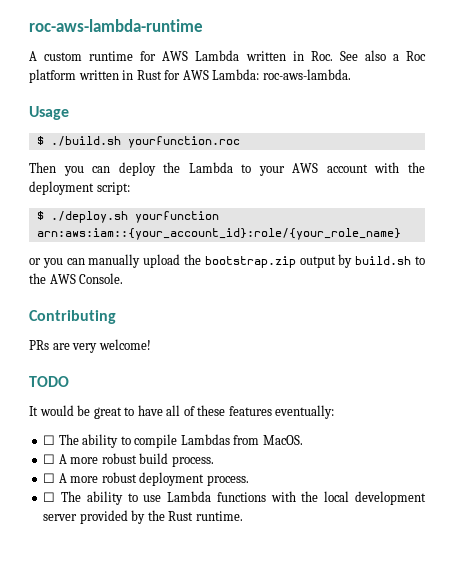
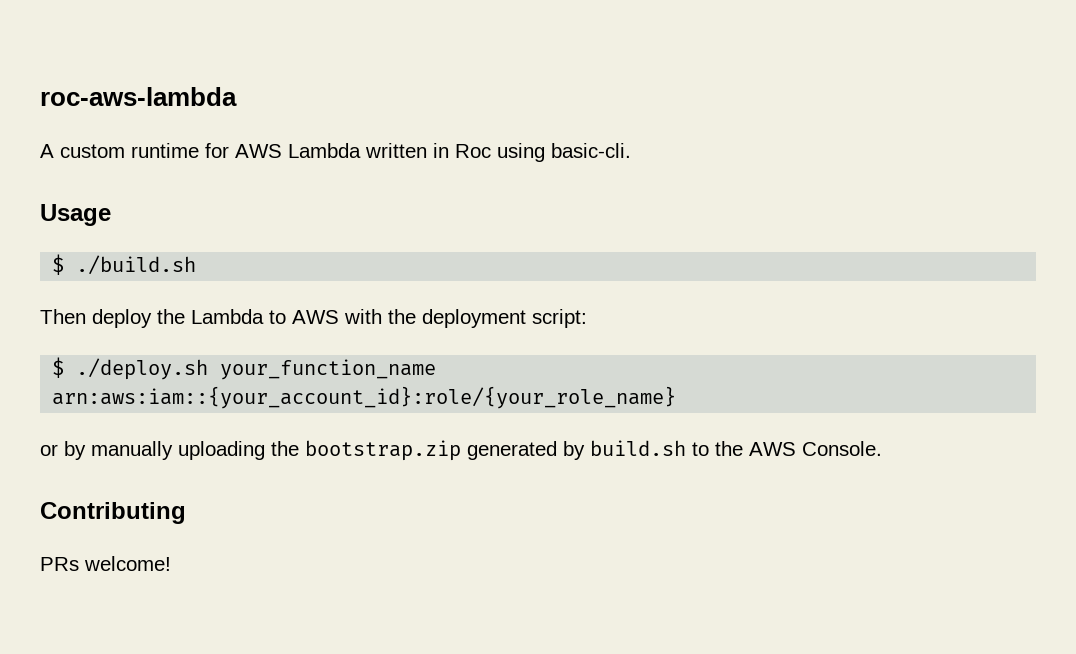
[29,19,203,32] roc-aws-lambda-runtime -> [40,87,237,106] roc-aws-lambda
[310,50,426,61] [29,69,351,83] Roc. See also a Roc platform written in Rust for AWS Lambda: roc-aws-lambda. -> [455,143,631,162] Roc using basic-cli.
[127,136,240,148] yourfunction.roc -> (197, 265) none
[63,166,111,176] you can -> (86, 316) none
[258,163,368,176] your AWS account -> [292,310,339,324] AWS
[134,211,219,223] yourfunction -> [220,359,437,380] your_function_name
[42,254,181,268] you can manually upload -> [64,441,265,460] by manually uploading
[299,256,336,268] output -> [467,441,557,460] generated
[52,343,98,353] are very -> (79, 564) none
[29,376,69,387] [29,405,335,419] [43,434,303,448] [43,453,214,467] [43,472,249,486] [43,491,426,505] [43,510,243,524] // TODO // It would be great to have all of these features eventually: // ☐ The ability to compile Lambdas from MacOS. // ☐ A more robust build process. // ☐ A more robust deployment process. // ☐ The ability to use Lambda functions with the local development server provided by the Rust runtime. -> (171, 563) none

